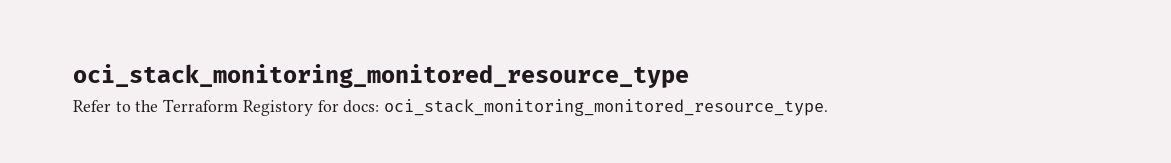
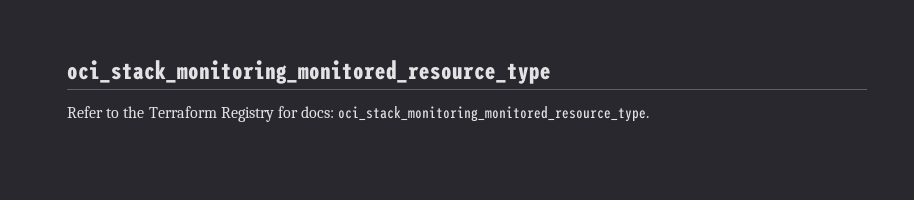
[242,100,313,116] Registory -> [220,107,274,122] Registry

